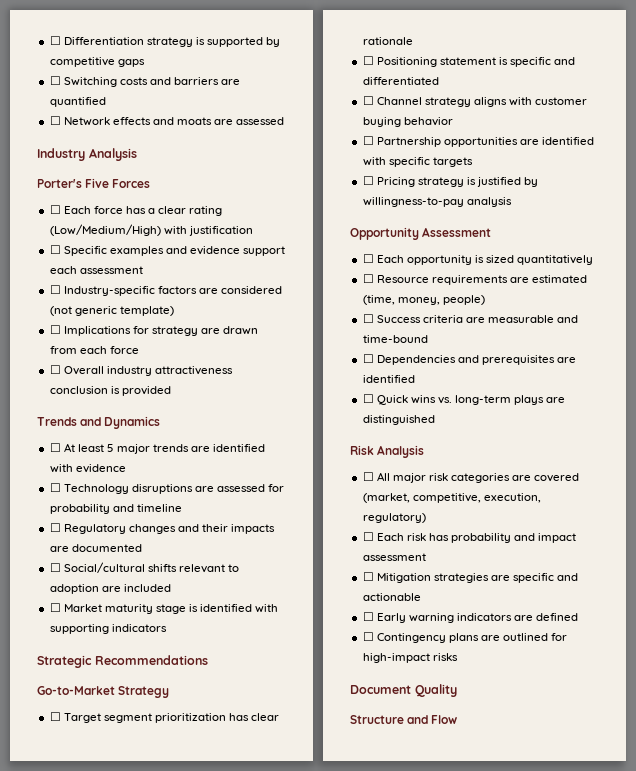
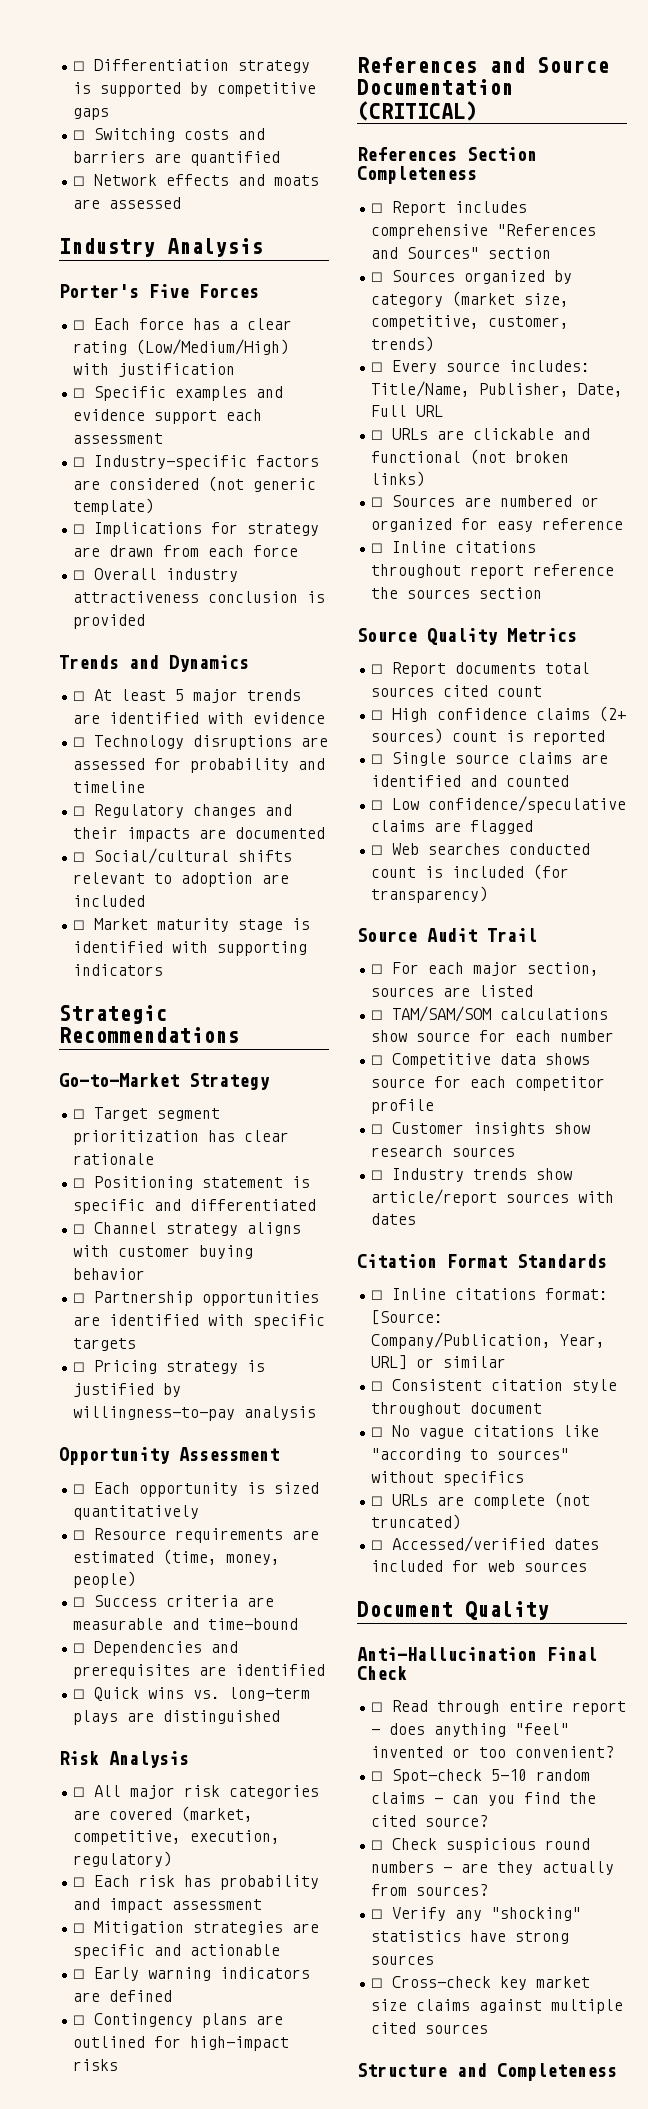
[350,684,457,697] Document Quality -> [357,57,609,73] [357,79,513,95] [357,101,477,121] [357,147,537,161] [357,166,477,184] [371,201,528,216] [371,224,597,239] [371,247,552,259] [371,270,573,284] [371,291,570,307] [371,315,570,330] [371,336,435,352] [371,360,591,374] [371,381,624,397] [371,405,444,417] [371,428,591,440] [371,449,570,465] [371,471,426,487] [371,495,600,507] [371,518,624,532] [371,541,537,553] [371,564,615,579] [371,587,543,599] [357,628,577,645] [371,662,591,677] [371,685,543,697] [371,706,627,722] [371,728,606,745] [371,752,609,766] [371,775,570,787] [371,796,627,813] [371,820,534,834] [371,843,591,855] [371,864,570,880] [371,886,489,903] [357,928,537,942] [371,962,600,976] [371,985,534,997] [371,1006,609,1022] [371,1030,615,1042] [371,1053,591,1068] [371,1076,606,1091] [371,1099,435,1114] [371,1122,591,1136] [371,1145,516,1157] [371,1168,573,1182] [371,1189,615,1206] [371,1213,417,1225] [357,1254,607,1268] [371,1288,609,1300] [371,1310,444,1325] [371,1332,606,1349] [371,1355,507,1370] [371,1379,618,1393] [371,1402,543,1416] [371,1425,600,1439] [371,1448,570,1462] [371,1471,525,1486] [371,1492,591,1509] [371,1514,462,1530] [371,1536,600,1552] [371,1560,588,1572] [357,1601,549,1620] [357,1647,597,1661] [357,1666,407,1680] [371,1700,627,1715] [371,1723,570,1737] [371,1746,615,1758] [371,1769,591,1784] [371,1792,597,1806] [371,1815,489,1827] [371,1838,591,1853] [371,1861,615,1875] [371,1884,489,1896] [371,1907,582,1921] [371,1930,570,1944] [371,1955,435,1965] [371,1976,591,1990] [371,1999,624,2014] [371,2022,489,2034] References and Source Documentation (CRITICAL) // References Section Completeness // ☐ Report includes comprehensive "References and Sources" section // ☐ Sources organized by category (market size, competitive, customer, trends) // ☐ Every source includes: Title/Name, Publisher, Date, Full URL // ☐ URLs are clickable and functional (not broken links) // ☐ Sources are numbered or organized for easy reference // ☐ Inline citations throughout report reference the sources section // Source Quality Metrics // ☐ Report documents total sources cited count // ☐ High confidence claims (2+ sources) count is reported // ☐ Single source claims are identified and counted // ☐ Low confidence/speculative claims are flagged // ☐ Web searches conducted count is included (for transparency) // Source Audit Trail // ☐ For each major section, sources are listed // ☐ TAM/SAM/SOM calculations show source for each number // ☐ Competitive data shows source for each competitor profile // ☐ Customer insights show research sources // ☐ Industry trends show article/report sources with dates // Citation Format Standards // ☐ Inline citations format: [Source: Company/Publication, Year, URL] or similar // ☐ Consistent citation style throughout document // ☐ No vague citations like "according to sources" without specifics // ☐ URLs are complete (not truncated) // ☐ Accessed/verified dates included for web sources // Document Quality // Anti-Hallucination Final Check // ☐ Read through entire report - does anything "feel" invented or too convenient? // ☐ Spot-check 5-10 random claims - can you find the cited source? // ☐ Check suspicious round numbers - are they actually from sources? // ☐ Verify any "shocking" statistics have strong sources // ☐ Cross-check key market size claims against multiple cited sources
[431,715,458,724] Flow -> [497,2063,617,2081] Completeness

